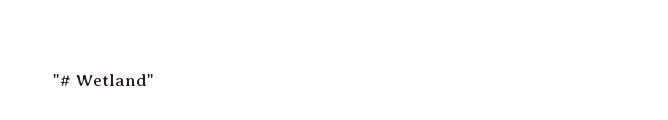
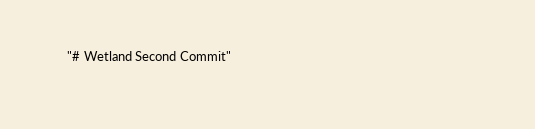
[75,74,154,86] Wetland" -> [83,51,231,61] Wetland Second Commit"

